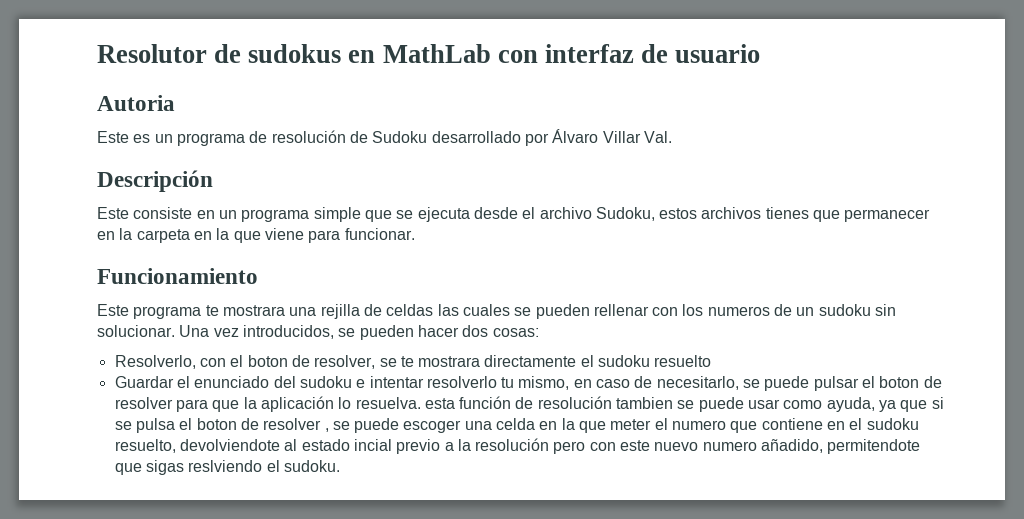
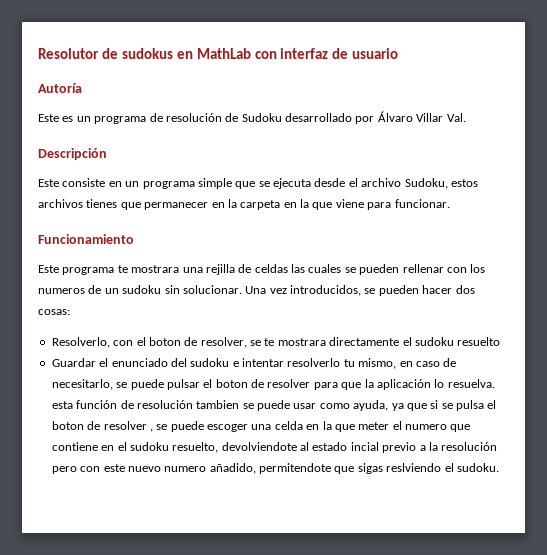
[97,95,175,111] Autoria -> [38,83,82,93] Autoría

